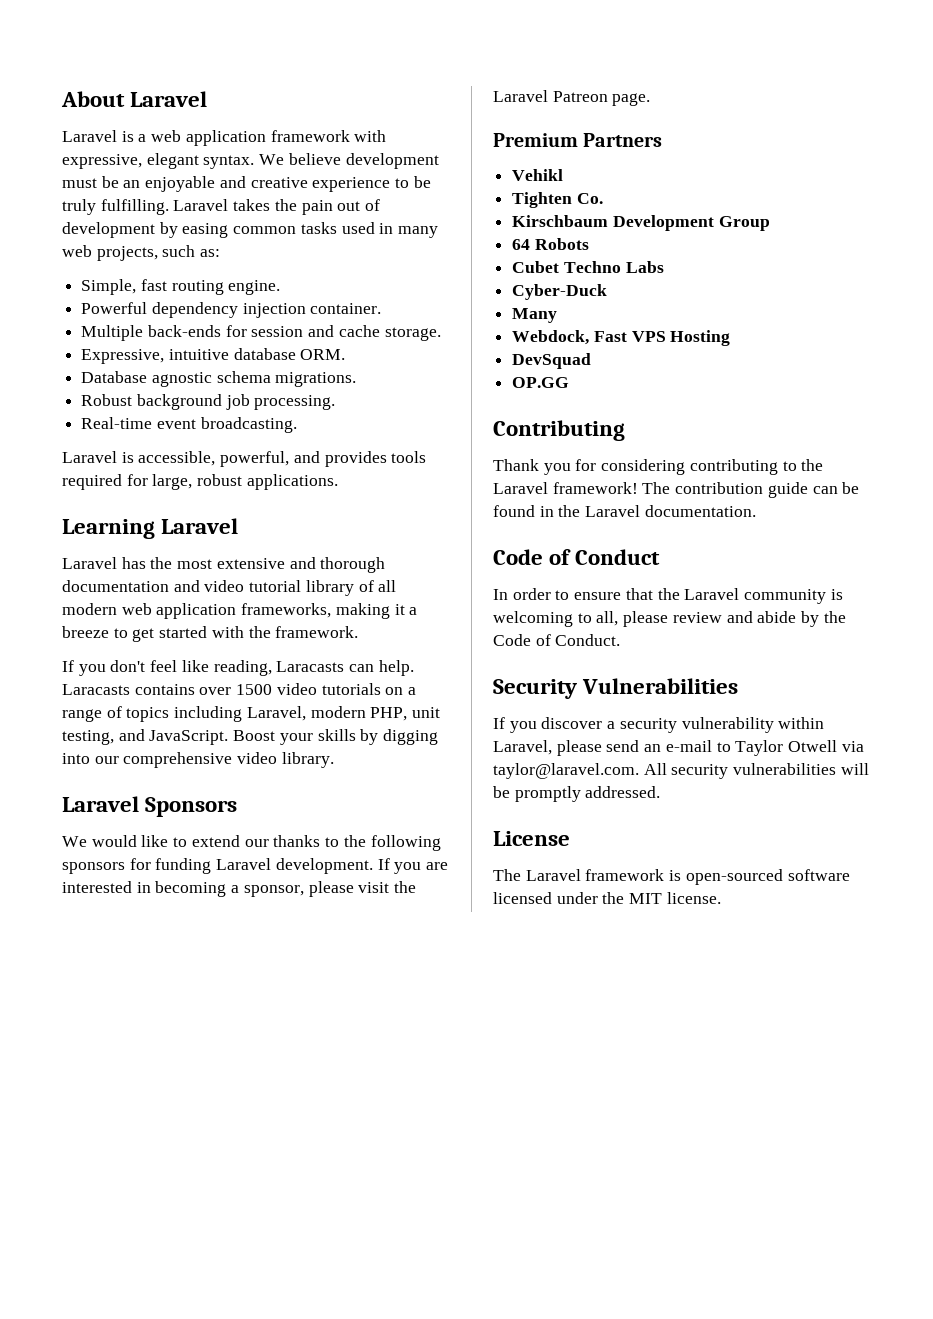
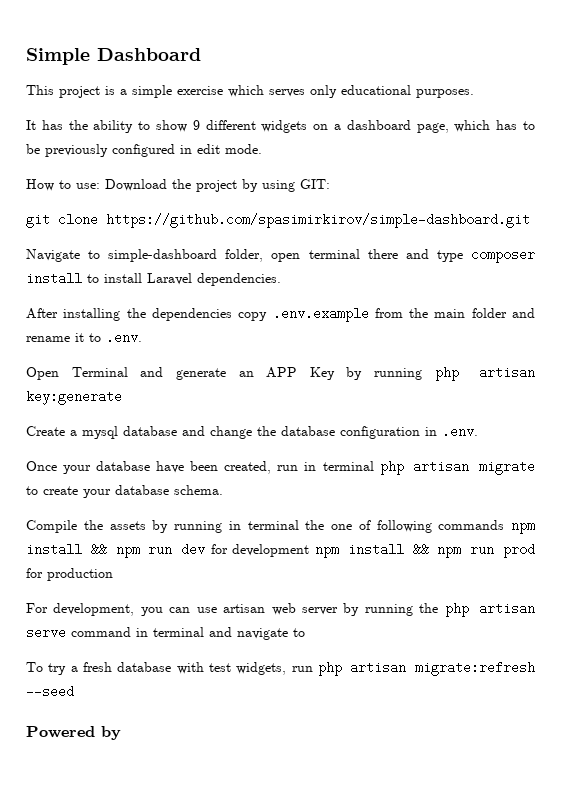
[61,91,208,107] [62,130,387,146] [62,153,439,169] [62,176,431,192] [62,199,381,215] [62,222,439,238] [62,245,221,261] [81,279,281,295] [81,302,382,318] [81,325,441,341] [81,348,346,364] [81,371,357,387] [81,394,336,410] [81,417,297,433] [62,451,427,467] [62,474,338,490] [62,518,239,539] [62,557,386,573] [62,580,397,596] [62,603,418,619] [62,626,359,642] [62,660,414,676] [62,683,417,695] [62,706,441,722] [62,729,439,745] [62,752,334,768] [62,796,238,817] [62,835,441,851] [62,858,449,874] [62,881,417,897] [493,90,651,106] [493,133,663,147] [512,169,564,181] [512,192,603,208] [512,215,770,231] [512,238,589,250] [512,261,664,273] [512,284,608,300] [512,308,558,323] [512,330,731,346] [512,353,592,369] [512,377,570,388] [493,420,625,441] [493,459,824,475] [493,482,860,498] [493,505,756,517] [493,549,661,565] [493,588,843,604] [493,611,846,627] [493,634,621,646] [493,678,739,699] [493,717,825,733] [493,740,864,756] [493,763,869,779] [493,786,661,802] [493,831,570,846] [493,869,850,885] [493,892,721,904] About Laravel // Laravel is a web application framework with expressive, elegant syntax. We believe development must be an enjoyable and creative experience to be truly fulfilling. Laravel takes the pain out of development by easing common tasks used in many web projects, such as: // Simple, fast routing engine. // Powerful dependency injection container. // Multiple back-ends for session and cache storage. // Expressive, intuitive database ORM. // Database agnostic schema migrations. // Robust background job processing. // Real-time event broadcasting. // Laravel is accessible, powerful, and provides tools required for large, robust applications. // Learning Laravel // Laravel has the most extensive and thorough documentation and video tutorial library of all modern web application frameworks, making it a breeze to get started with the framework. // If you don't feel like reading, Laracasts can help. Laracasts contains over 1500 video tutorials on a range of topics including Laravel, modern PHP, unit testing, and JavaScript. Boost your skills by digging into our comprehensive video library. // Laravel Sponsors // We would like to extend our thanks to the following sponsors for funding Laravel development. If you are interested in becoming a sponsor, please visit the Laravel Patreon page. // Premium Partners // Vehikl // Tighten Co. // Kirschbaum Development Group // 64 Robots // Cubet Techno Labs // Cyber-Duck // Many // Webdock, Fast VPS Hosting // DevSquad // OP.GG // Contributing // Thank you for considering contributing to the Laravel framework! The contribution guide can be found in the Laravel documentation. // Code of Conduct // In order to ensure that the Laravel community is welcoming to all, please review and abide by the Code of Conduct. // Security Vulnerabilities // If you discover a security vulnerability within Laravel, please send an e-mail to Taylor Otwell via taylor@laravel.com. All security vulnerabilities will be promptly addressed. // License // The Laravel framework is open-sourced software licensed under the MIT license. -> [26,48,201,65] [26,85,474,98] [26,120,536,133] [26,144,262,157] [26,179,330,192] [26,213,530,228] [26,248,535,263] [26,272,281,286] [26,307,535,322] [26,331,142,344] [26,366,535,381] [26,390,122,405] [26,425,478,439] [26,460,536,475] [26,485,223,498] [26,520,535,534] [26,543,535,558] [26,568,113,581] [26,602,535,617] [26,626,305,640] [26,661,535,676] [26,685,74,698] [26,726,121,740] Simple Dashboard // This project is a simple exercise which serves only educational purposes. // It has the ability to show 9 different widgets on a dashboard page, which has to be previously configured in edit mode. // How to use: Download the project by using GIT: // git clone https://github.com/spasimirkirov/simple-dashboard.git // Navigate to simple-dashboard folder, open terminal there and type composer install to install Laravel dependencies. // After installing the dependencies copy .env.example from the main folder and rename it to .env. // Open Terminal and generate an APP Key by running php artisan key:generate // Create a mysql database and change the database configuration in .env. // Once your database have been created, run in terminal php artisan migrate to create your database schema. // Compile the assets by running in terminal the one of following commands npm install && npm run dev for development npm install && npm run prod for production // For development, you can use artisan web server by running the php artisan serve command in terminal and navigate to // To try a fresh database with test widgets, run php artisan migrate:refresh --seed // Powered by

